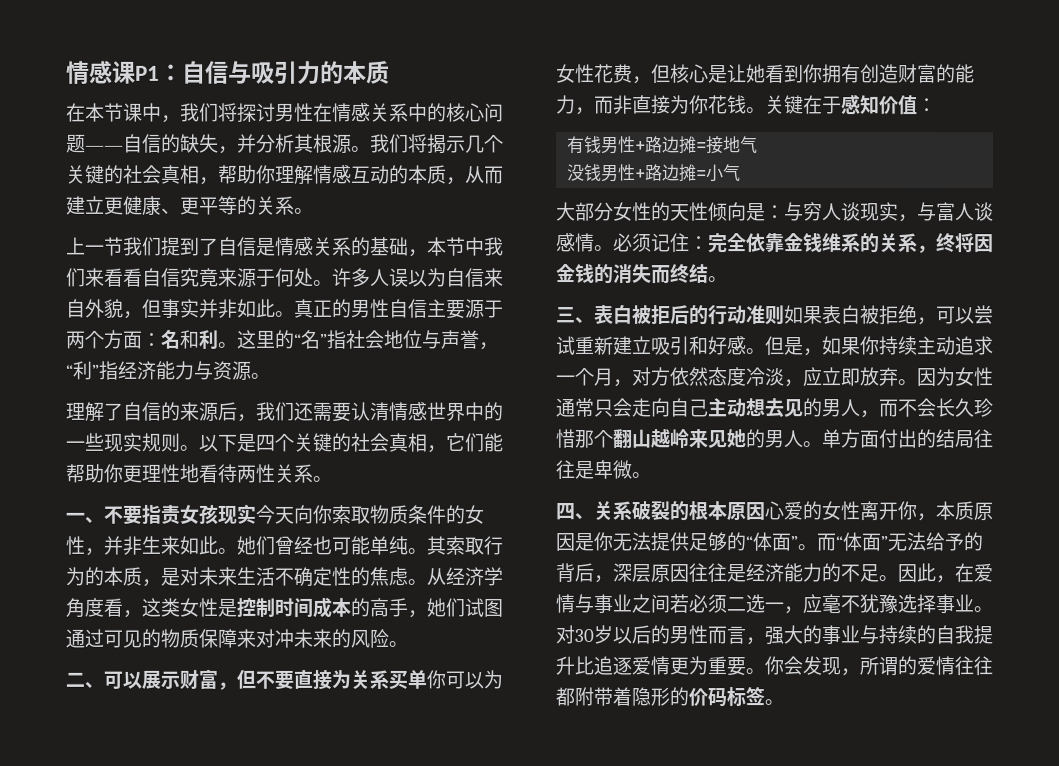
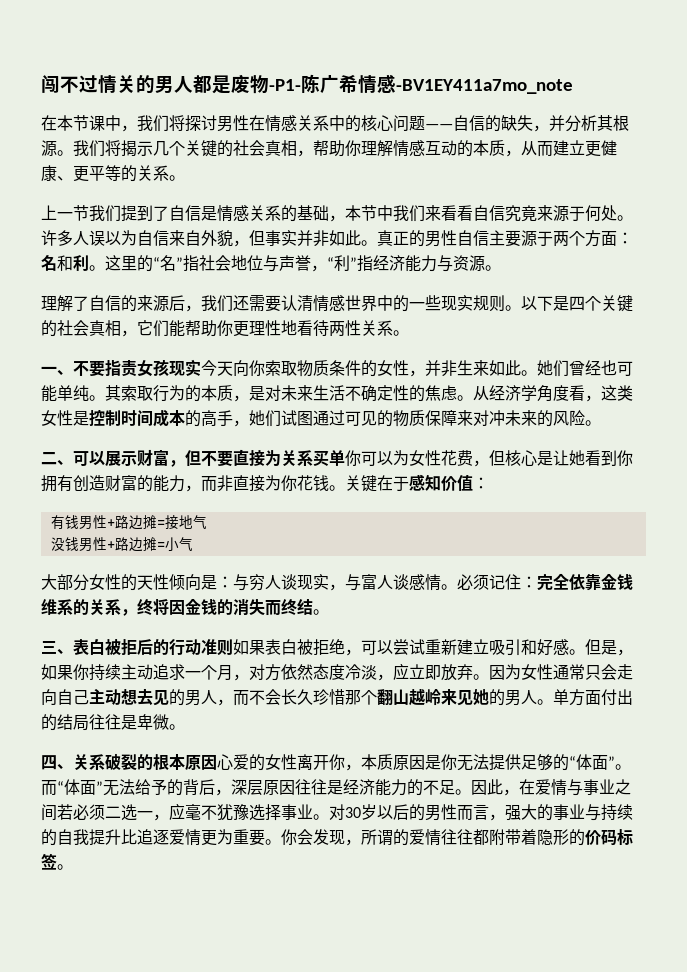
[66,60,390,85] 情感课P1：自信与吸引力的本质 -> [41,74,573,94] 闯不过情关的男人都是废物-P1-陈广希情感-BV1EY411a7mo_note

